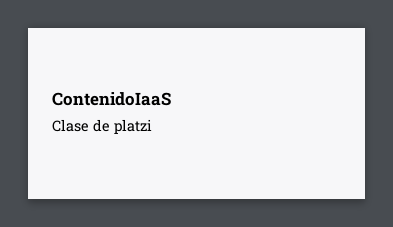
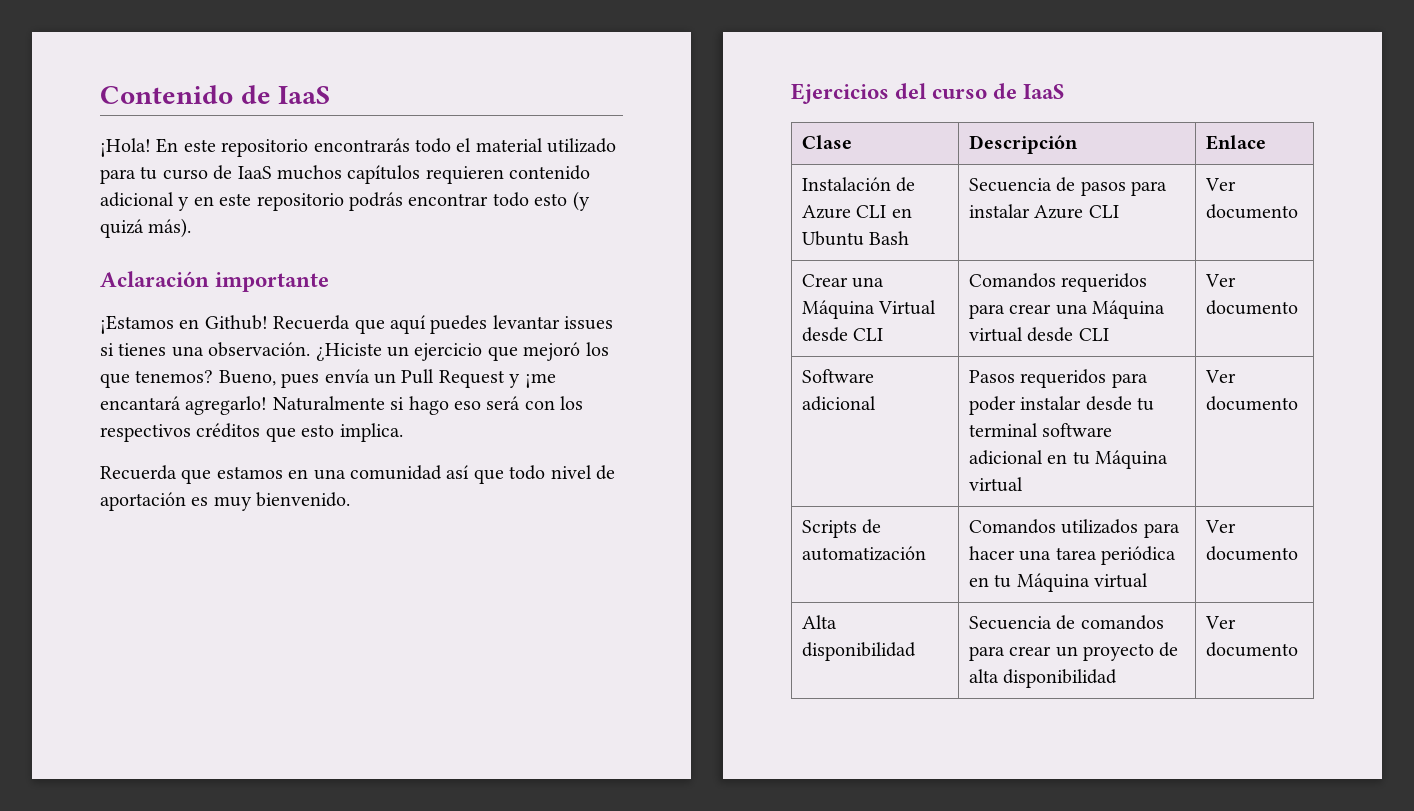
[52,92,171,106] [52,119,152,134] ContenidoIaaS // Clase de platzi -> [100,85,331,104] [100,138,617,157] [100,165,591,184] [100,191,590,211] [100,218,192,238] [100,271,330,292] [100,315,614,334] [100,342,609,361] [100,369,556,388] [100,396,584,415] [100,423,403,442] [100,465,615,484] [100,492,351,511] [791,83,1065,104] [801,135,852,149] [968,135,1078,154] [1205,135,1266,150] [801,177,916,192] [801,205,912,219] [801,231,910,246] [968,177,1168,196] [968,204,1119,219] [1204,178,1236,191] [1205,204,1298,219] [801,274,885,288] [801,300,937,319] [801,327,884,342] [968,273,1148,292] [968,300,1166,319] [968,327,1109,342] [1204,274,1236,287] [1205,300,1298,315] [801,369,874,383] [801,396,876,411] [968,369,1148,388] [968,396,1155,415] [968,423,1113,437] [968,450,1169,469] [968,477,1023,492] [1204,370,1236,383] [1205,396,1298,411] [801,519,882,538] [801,546,926,561] [968,519,1180,538] [968,546,1177,565] [968,573,1149,592] [1204,520,1236,533] [1205,546,1298,561] [801,615,837,629] [801,642,916,661] [968,615,1164,630] [968,642,1179,661] [968,669,1118,688] [1204,616,1236,629] [1205,642,1298,657] Contenido de IaaS // ¡Hola! En este repositorio encontrarás todo el material utilizado para tu curso de IaaS muchos capítulos requieren contenido adicional y en este repositorio podrás encontrar todo esto (y quizá más). // Aclaración importante // ¡Estamos en Github! Recuerda que aquí puedes levantar issues si tienes una observación. ¿Hiciste un ejercicio que mejoró los que tenemos? Bueno, pues envía un Pull Request y ¡me encantará agregarlo! Naturalmente si hago eso será con los respectivos créditos que esto implica. // Recuerda que estamos en una comunidad así que todo nivel de aportación es muy bienvenido. // Ejercicios del curso de IaaS // Clase | Descripción | Enlace // Instalación de Azure CLI en Ubuntu Bash | Secuencia de pasos para instalar Azure CLI | Ver documento // Crear una Máquina Virtual desde CLI | Comandos requeridos para crear una Máquina virtual desde CLI | Ver documento // Software adicional | Pasos requeridos para poder instalar desde tu terminal software adicional en tu Máquina virtual | Ver documento // Scripts de automatización | Comandos utilizados para hacer una tarea periódica en tu Máquina virtual | Ver documento // Alta disponibilidad | Secuencia de comandos para crear un proyecto de alta disponibilidad | Ver documento

